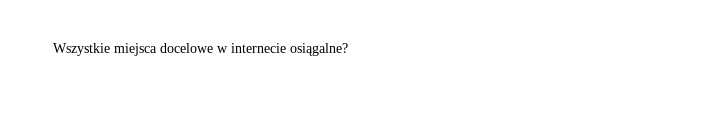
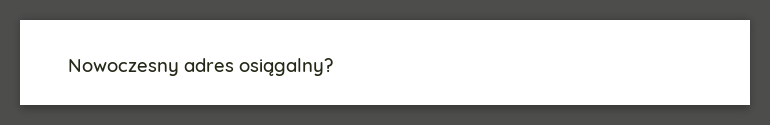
[53,43,348,56] Wszystkie miejsca docelowe w internecie osiągalne? -> [68,58,333,76] Nowoczesny adres osiągalny?

